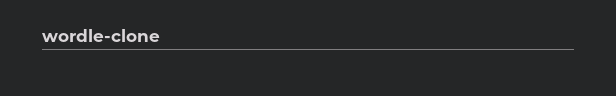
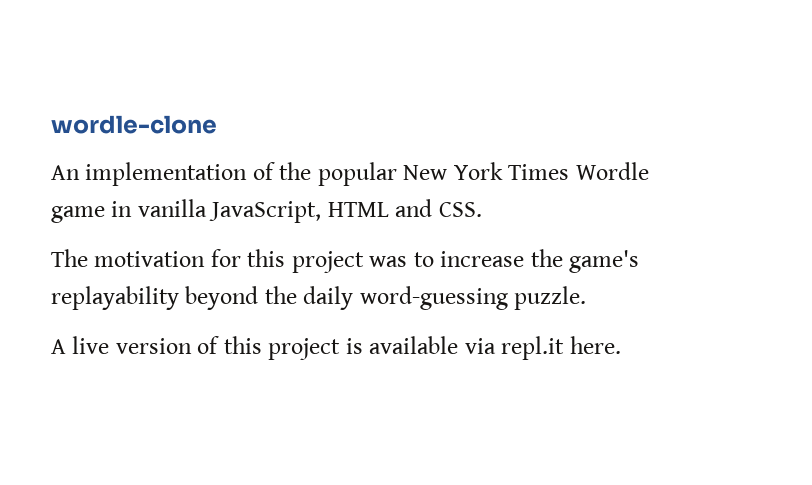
(160, 35) none -> [51,162,649,186] [51,199,482,223] [51,249,640,273] [51,286,587,310] [51,336,621,360] // An implementation of the popular New York Times Wordle game in vanilla JavaScript, HTML and CSS. // The motivation for this project was to increase the game's replayability beyond the daily word-guessing puzzle. // A live version of this project is available via repl.it here.

